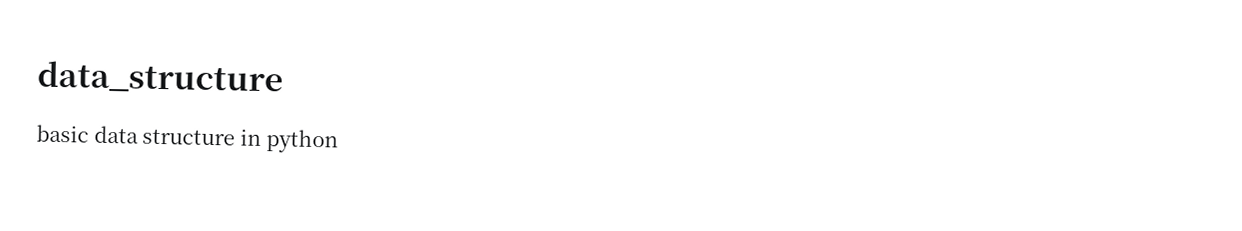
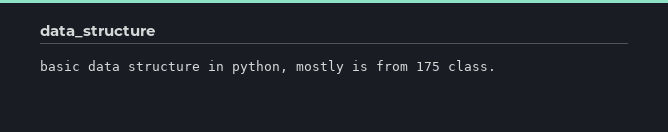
[266,129,340,154] python -> [232,60,496,74] python, mostly is from 175 class.

